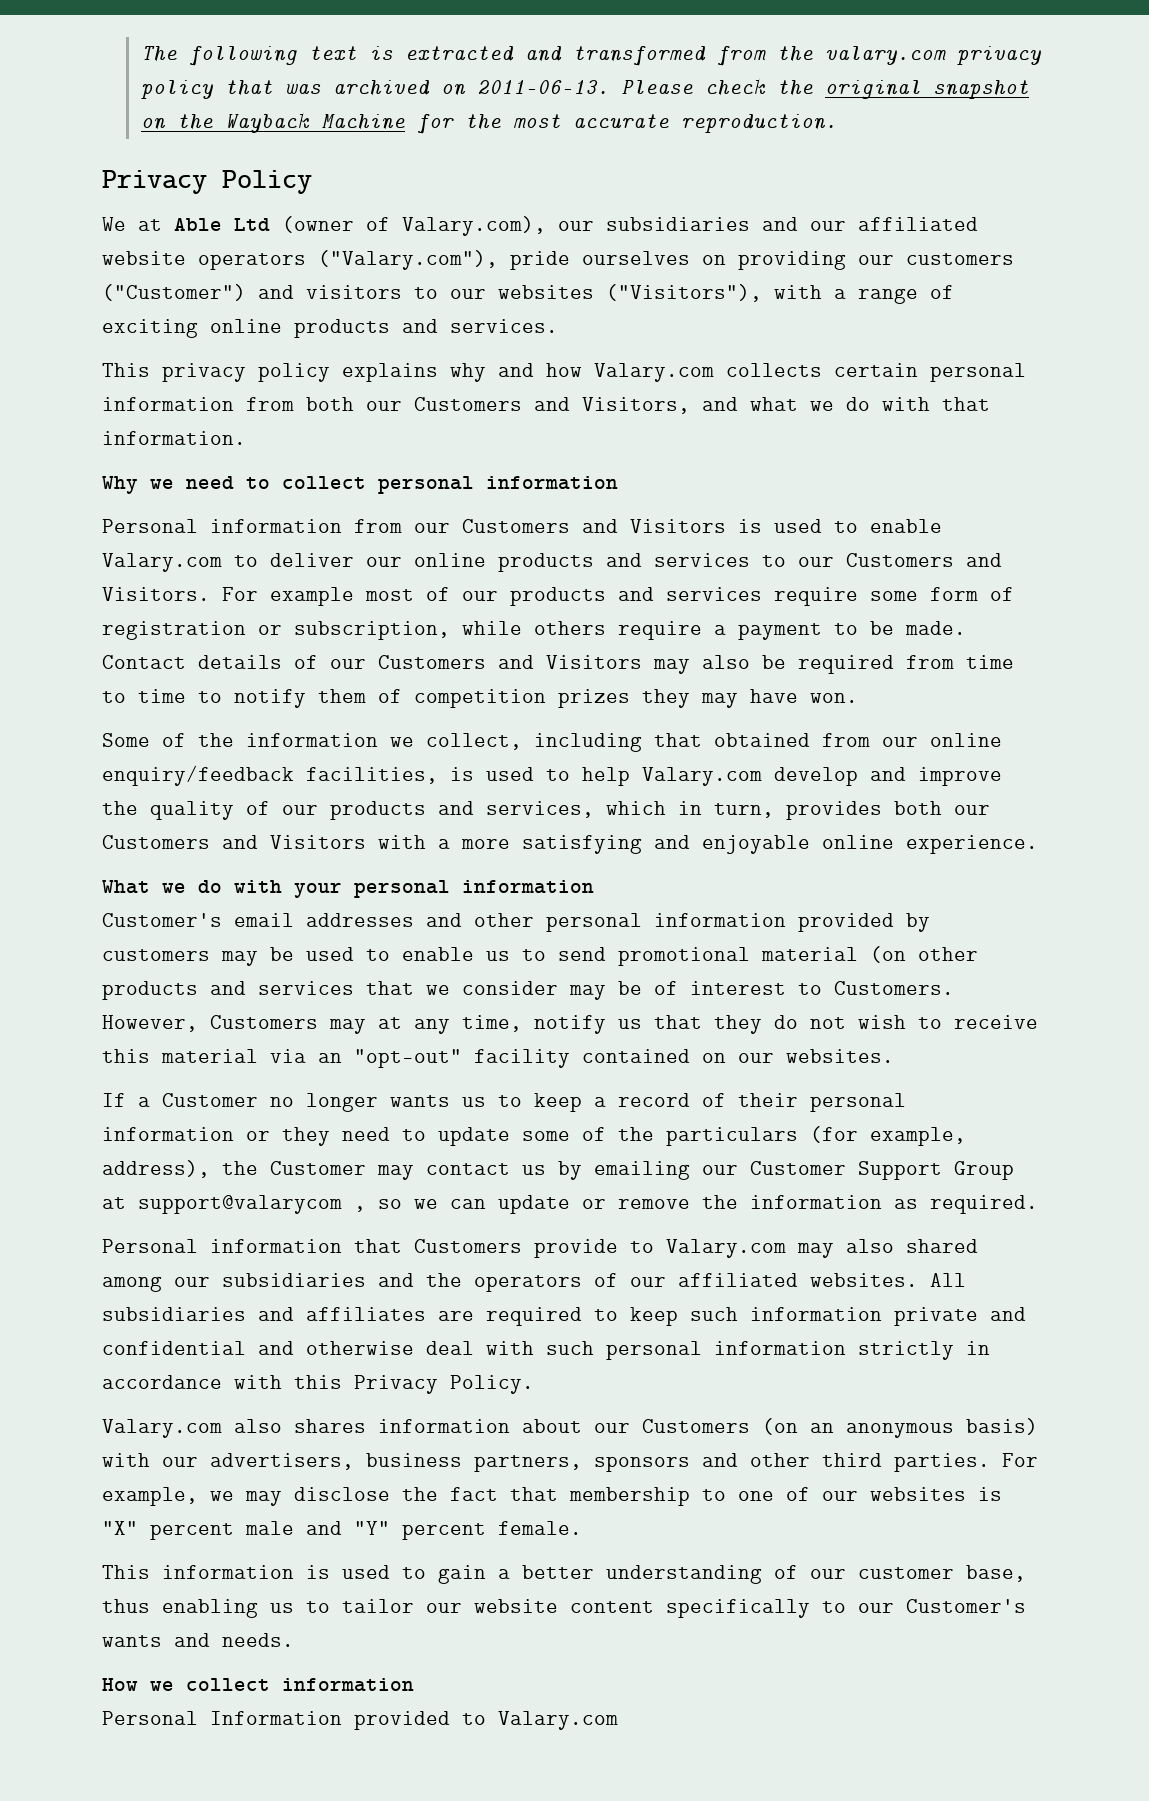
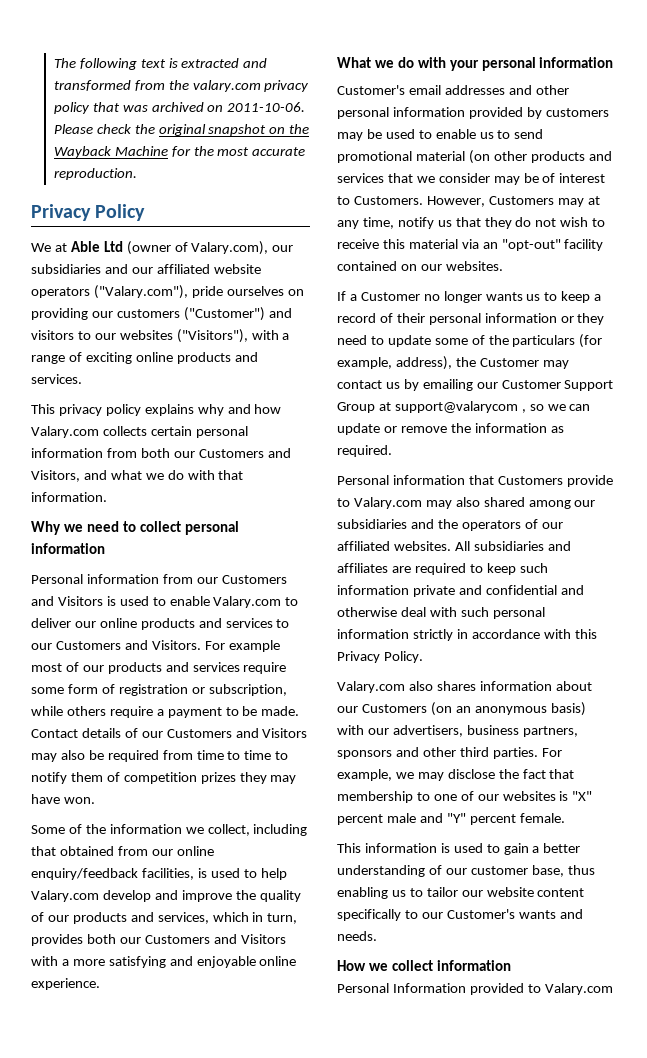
[477,80,610,94] 2011-06-13. -> [227,102,306,112] 2011-10-06.

